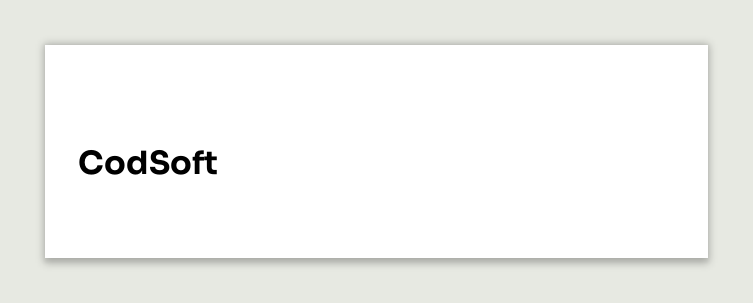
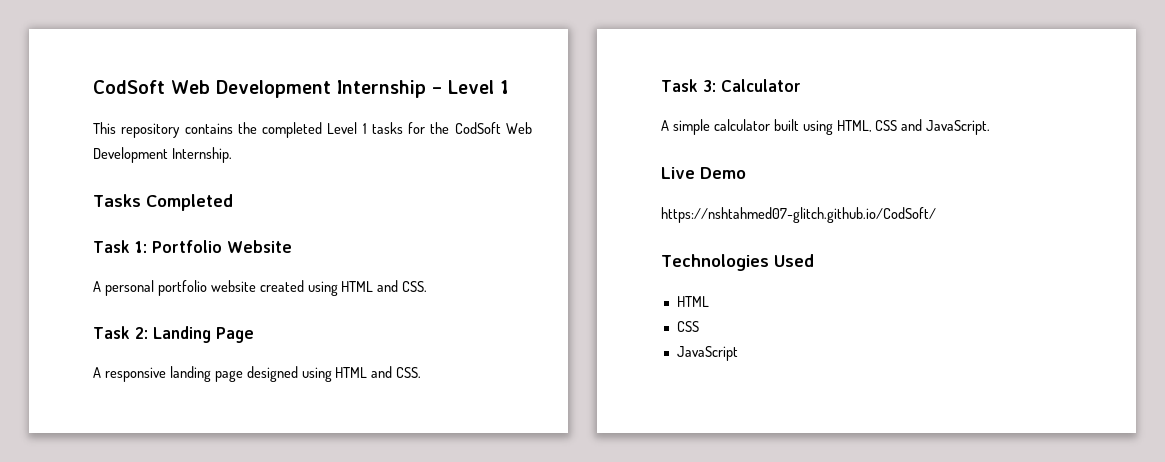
[78,149,218,175] CodSoft -> [93,80,509,98] [93,122,532,138] [93,147,232,163] [93,194,233,211] [93,240,292,253] [93,280,428,296] [93,326,254,343] [93,366,422,382] [661,79,801,92] [661,119,991,135] [661,167,746,179] [661,207,936,223] [661,254,814,271] [676,296,709,307] [676,321,699,332] [676,346,738,361] CodSoft Web Development Internship – Level 1 // This repository contains the completed Level 1 tasks for the CodSoft Web Development Internship. // Tasks Completed // Task 1: Portfolio Website // A personal portfolio website created using HTML and CSS. // Task 2: Landing Page // A responsive landing page designed using HTML and CSS. // Task 3: Calculator // A simple calculator built using HTML, CSS and JavaScript. // Live Demo // https://nshtahmed07-glitch.github.io/CodSoft/ // Technologies Used // HTML // CSS // JavaScript

